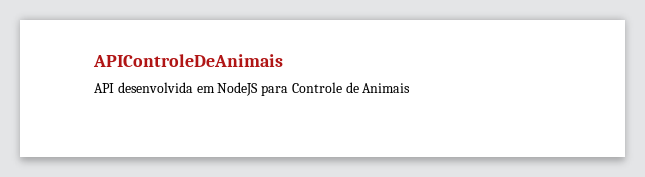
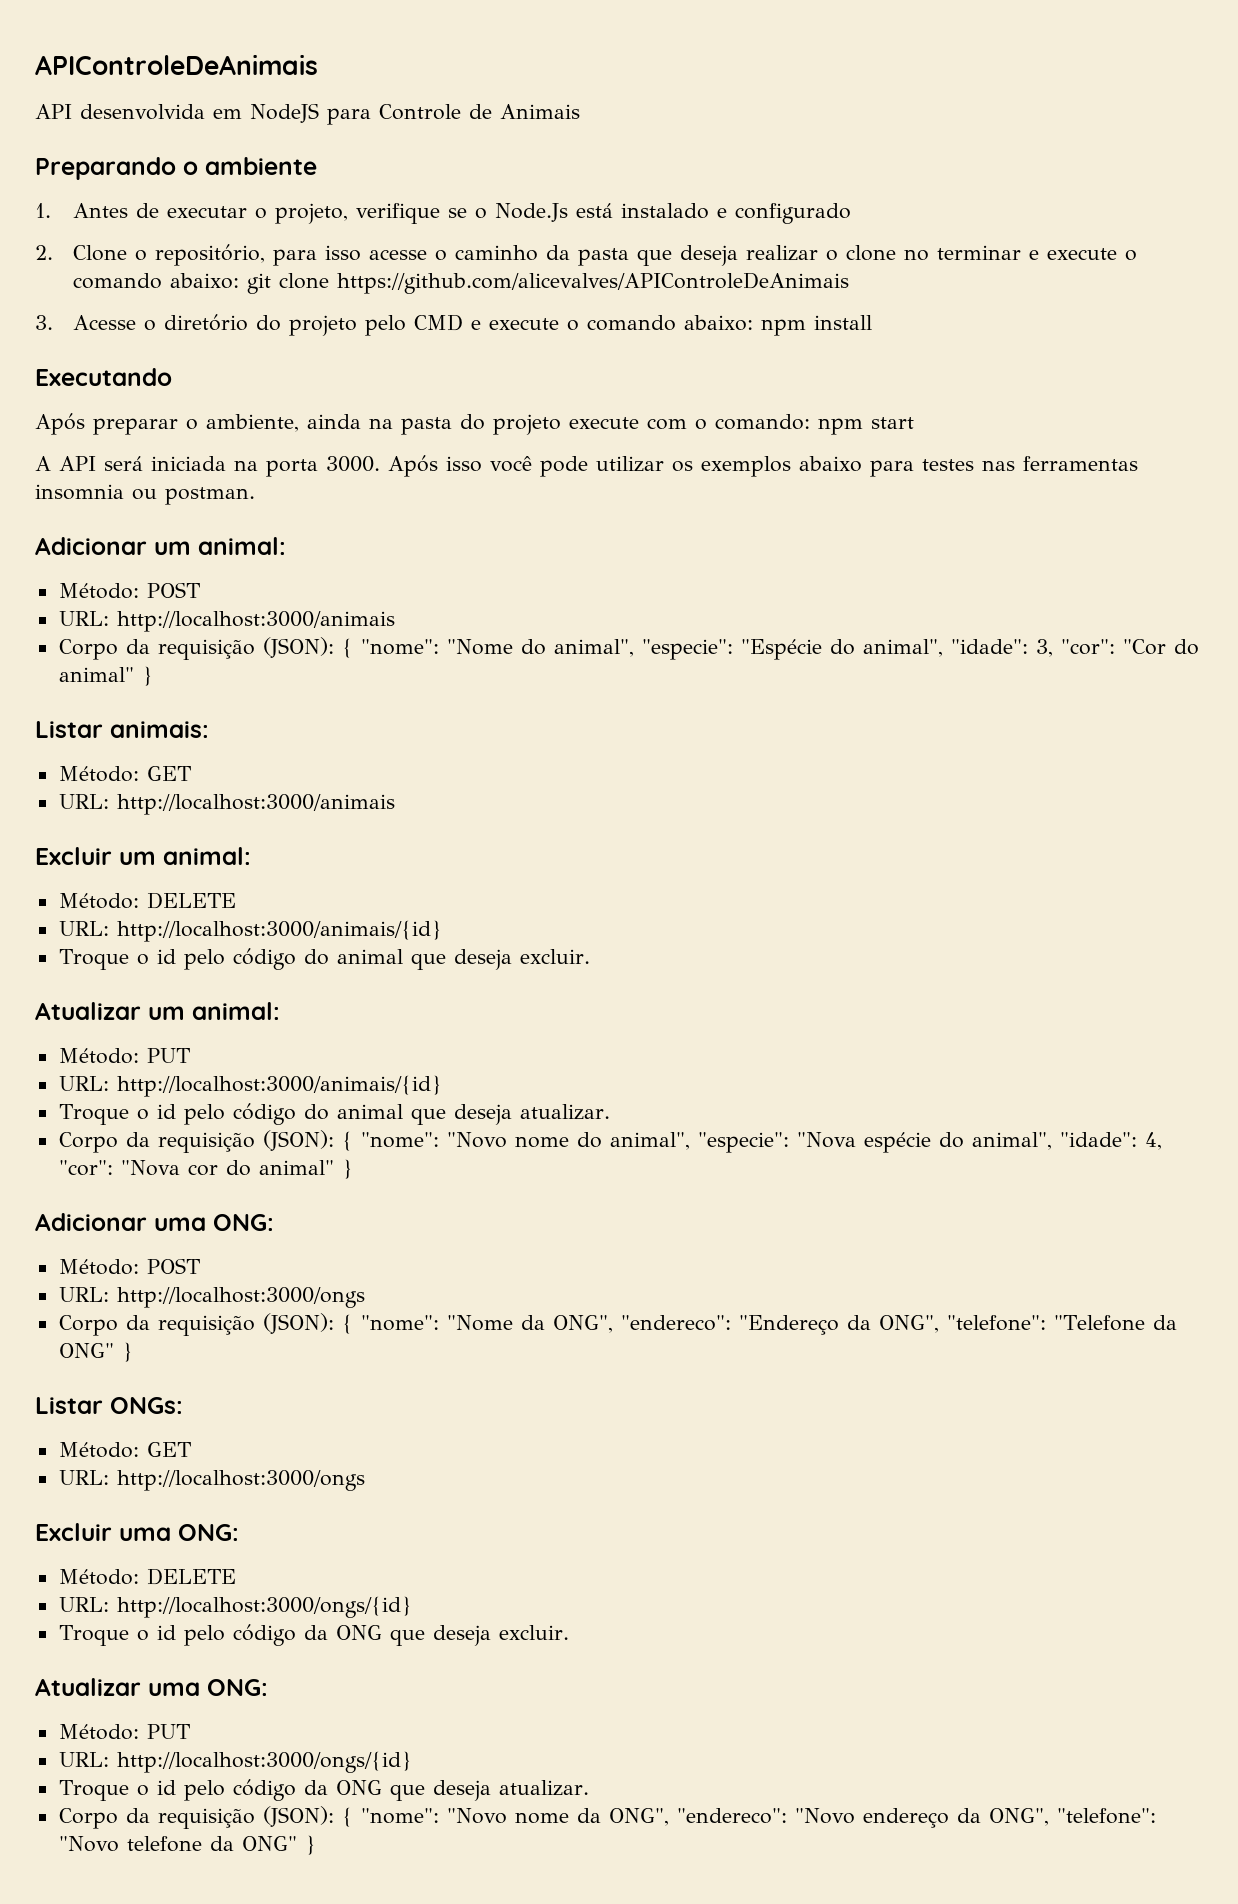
(411, 88) none -> [35,157,317,180] [35,203,851,224] [35,244,1137,266] [72,272,849,294] [35,314,872,336] [35,368,172,386] [35,413,914,435] [35,455,1138,477] [35,484,255,505] [35,537,286,555] [58,582,200,599] [58,611,395,632] [58,637,1199,660] [58,666,153,686] [35,721,209,738] [58,766,191,782] [58,794,395,815] [35,847,251,865] [58,892,236,909] [58,920,442,942] [58,948,590,970] [35,1002,280,1020] [58,1048,190,1064] [58,1075,442,1097] [58,1103,610,1125] [58,1130,1162,1153] [58,1159,353,1179] [35,1213,274,1231] [58,1258,200,1275] [58,1287,365,1308] [58,1313,1177,1336] [58,1342,133,1362] [35,1397,183,1414] [58,1442,191,1458] [58,1470,365,1491] [35,1523,239,1541] [58,1568,236,1585] [58,1596,412,1618] [58,1624,569,1646] [35,1678,268,1696] [58,1724,190,1740] [58,1751,412,1773] [58,1779,589,1801] [58,1806,1156,1829] [58,1835,316,1855] // Preparando o ambiente // 1. Antes de executar o projeto, verifique se o Node.Js está instalado e configurado // 2. Clone o repositório, para isso acesse o caminho da pasta que deseja realizar o clone no terminar e execute o comando abaixo: git clone https://github.com/alicevalves/APIControleDeAnimais // 3. Acesse o diretório do projeto pelo CMD e execute o comando abaixo: npm install // Executando // Após preparar o ambiente, ainda na pasta do projeto execute com o comando: npm start // A API será iniciada na porta 3000. Após isso você pode utilizar os exemplos abaixo para testes nas ferramentas insomnia ou postman. // Adicionar um animal: // Método: POST // URL: http://localhost:3000/animais // Corpo da requisição (JSON): { "nome": "Nome do animal", "especie": "Espécie do animal", "idade": 3, "cor": "Cor do animal" } // Listar animais: // Método: GET // URL: http://localhost:3000/animais // Excluir um animal: // Método: DELETE // URL: http://localhost:3000/animais/{id} // Troque o id pelo código do animal que deseja excluir. // Atualizar um animal: // Método: PUT // URL: http://localhost:3000/animais/{id} // Troque o id pelo código do animal que deseja atualizar. // Corpo da requisição (JSON): { "nome": "Novo nome do animal", "especie": "Nova espécie do animal", "idade": 4, "cor": "Nova cor do animal" } // Adicionar uma ONG: // Método: POST // URL: http://localhost:3000/ongs // Corpo da requisição (JSON): { "nome": "Nome da ONG", "endereco": "Endereço da ONG", "telefone": "Telefone da ONG" } // Listar ONGs: // Método: GET // URL: http://localhost:3000/ongs // Excluir uma ONG: // Método: DELETE // URL: http://localhost:3000/ongs/{id} // Troque o id pelo código da ONG que deseja excluir. // Atualizar uma ONG: // Método: PUT // URL: http://localhost:3000/ongs/{id} // Troque o id pelo código da ONG que deseja atualizar. // Corpo da requisição (JSON): { "nome": "Novo nome da ONG", "endereco": "Novo endereço da ONG", "telefone": "Novo telefone da ONG" }

